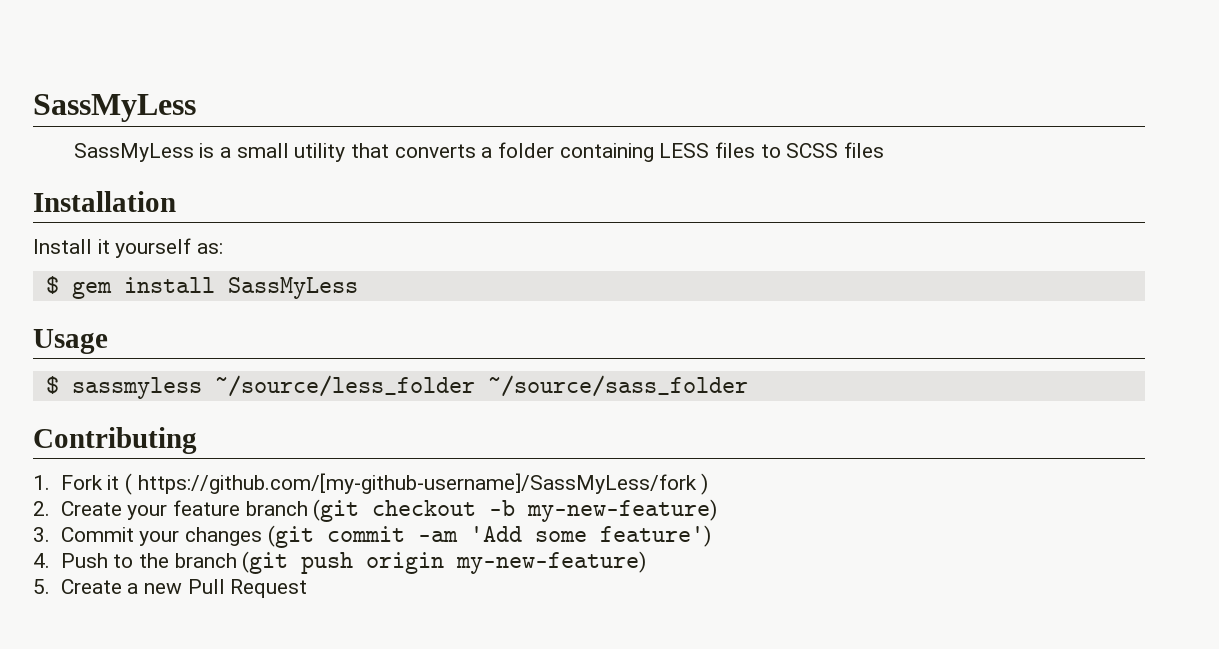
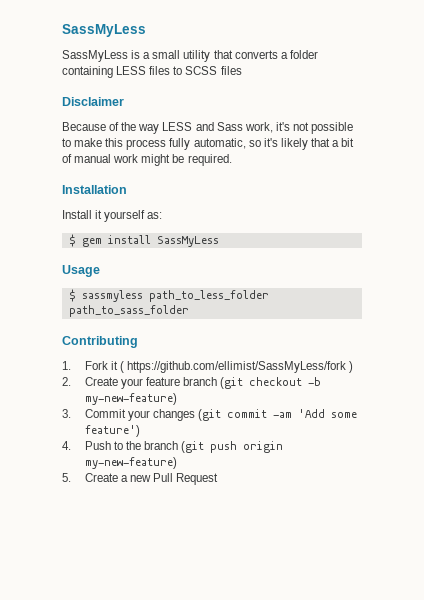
(884, 150) none -> [62,97,124,106] [62,122,354,134] [62,138,355,150] [62,154,232,166] // Disclaimer // Because of the way LESS and Sass work, it's not possible to make this process fully automatic, so it's likely that a bit of manual work might be required.
[214,375,748,397] ~/source/less_folder ~/source/sass_folder -> [148,290,269,302] [68,305,189,317] path_to_less_folder path_to_sass_folder
[137,473,697,494] https://github.com/[my-github-username]/SassMyLess/fork -> [127,361,347,373] https://github.com/ellimist/SassMyLess/fork

